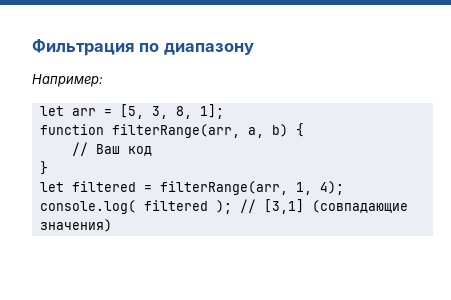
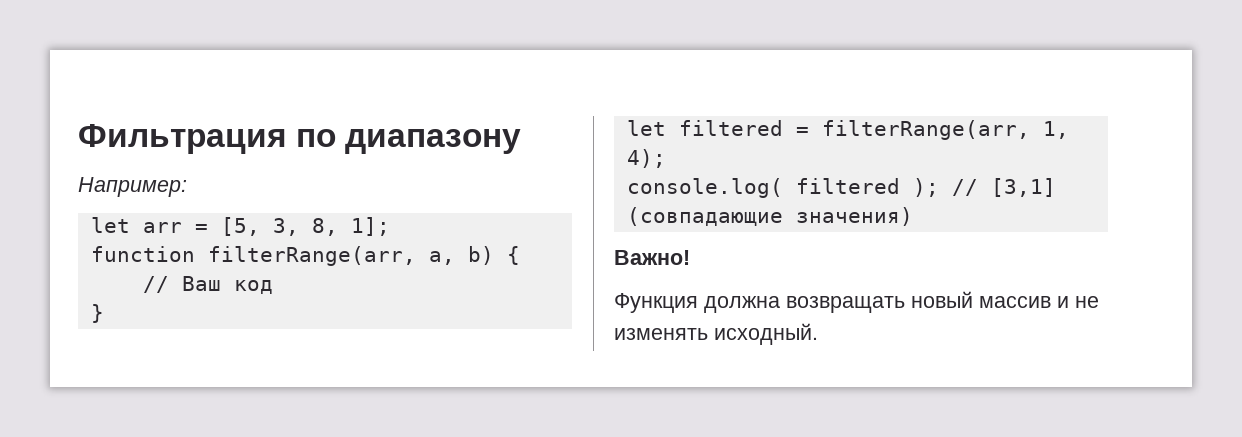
(112, 225) none -> [614,250,690,265] [614,291,1099,313] [614,323,818,345] // Важно! // Функция должна возвращать новый массив и не изменять исходный.

